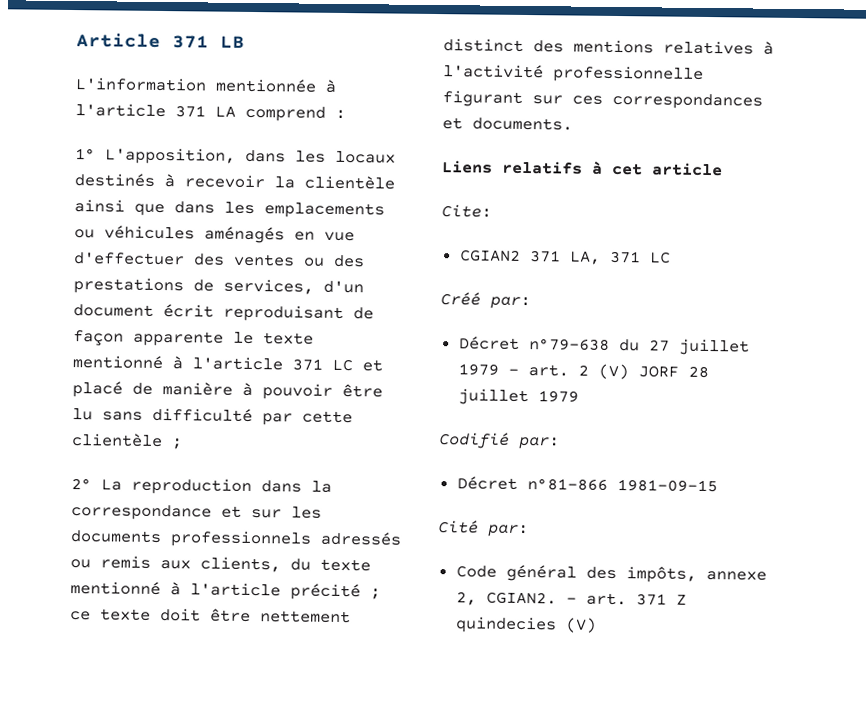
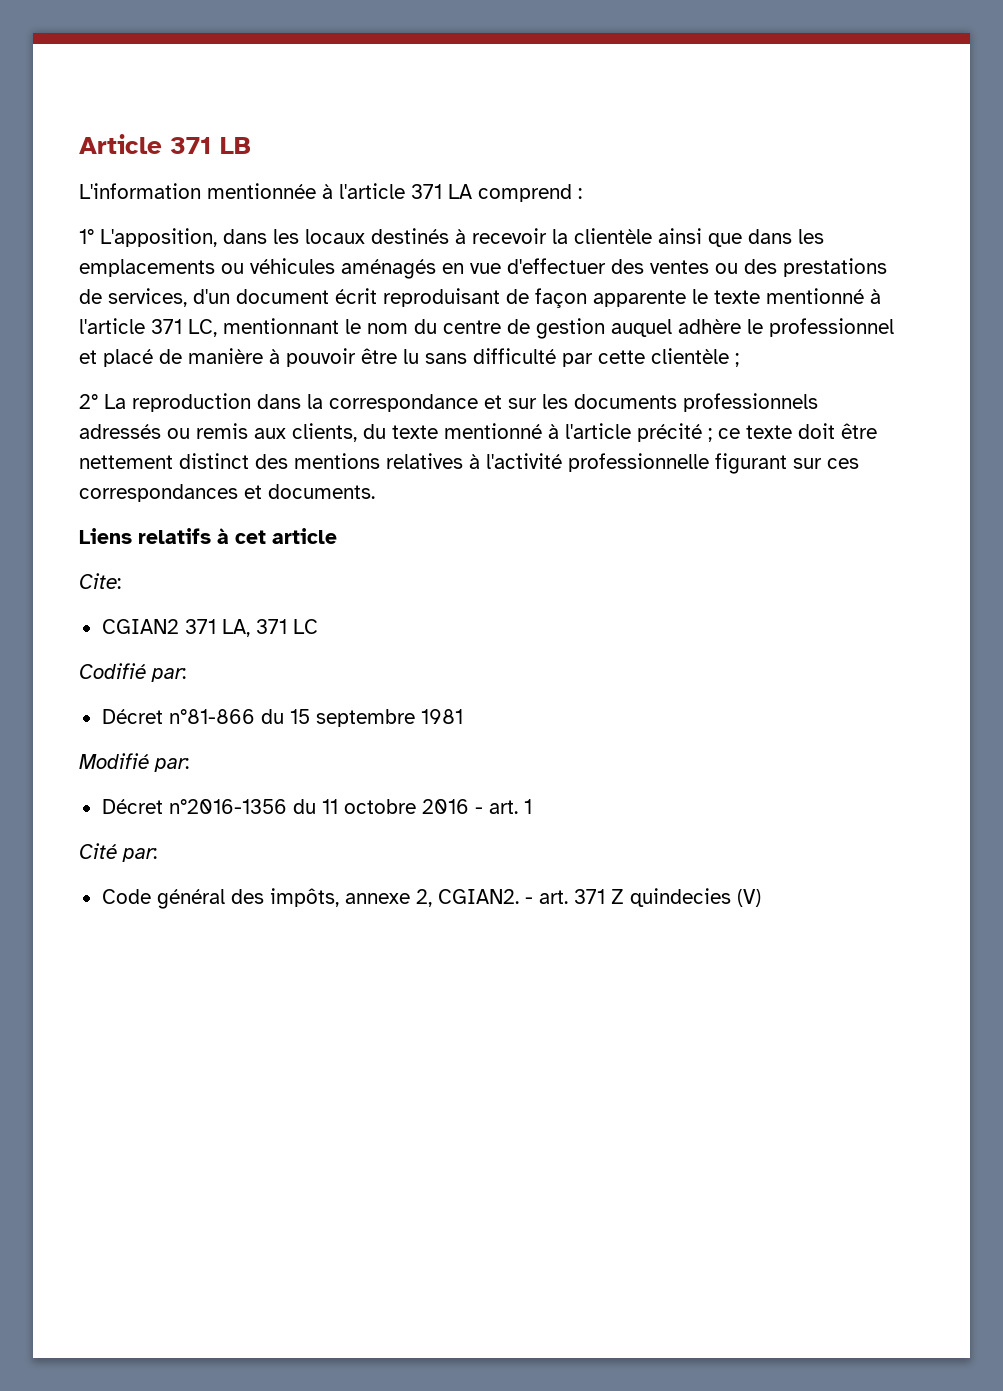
[332,358,353,372] LC -> [188,318,894,339] LC, mentionnant le nom du centre de gestion auquel adhère le professionnel
[440,292,531,310] [458,336,750,356] [457,363,709,380] [457,388,579,406] [438,432,560,450] [456,476,718,493] Créé par: // Décret n°79-638 du 27 juillet 1979 - art. 2 (V) JORF 28 juillet 1979 // Codifié par: // Décret n°81-866 1981-09-15 -> [79,663,186,682] [101,709,463,727] [79,753,189,772] [101,799,532,814] Codifié par: // Décret n°81-866 du 15 septembre 1981 // Modifié par: // Décret n°2016-1356 du 11 octobre 2016 - art. 1

